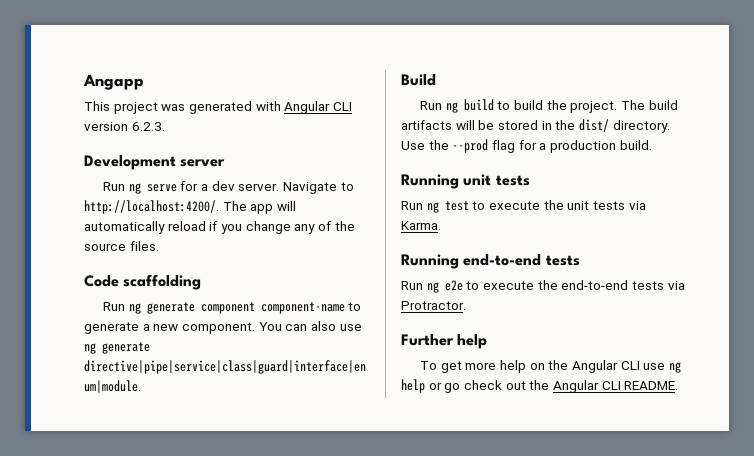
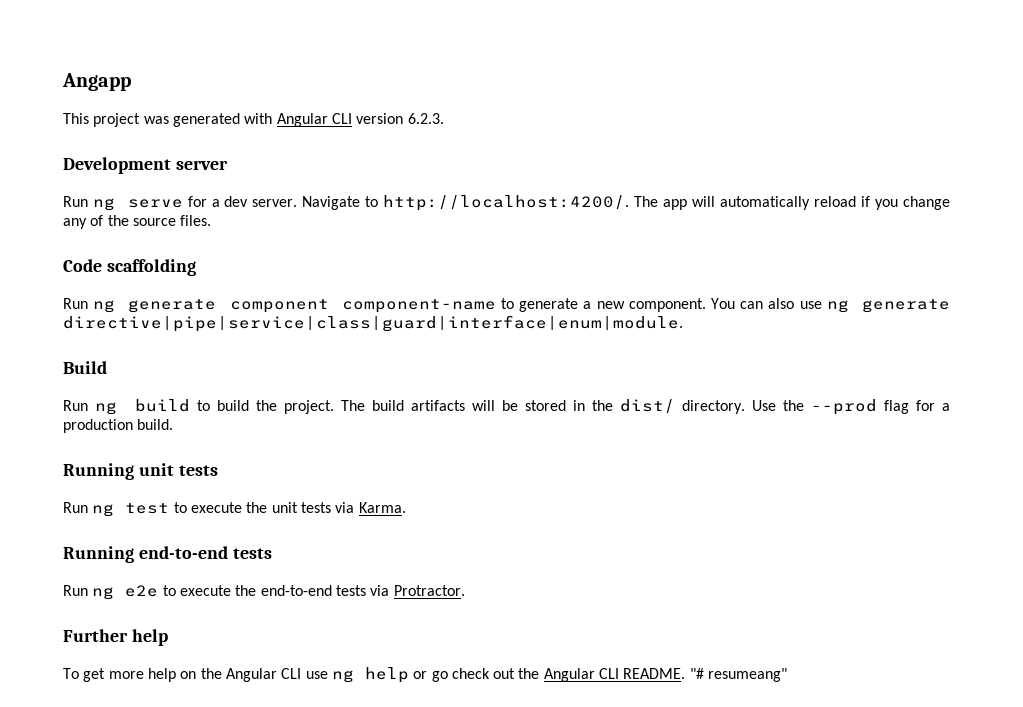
(679, 385) none -> [689,668,788,682] "# resumeang"

